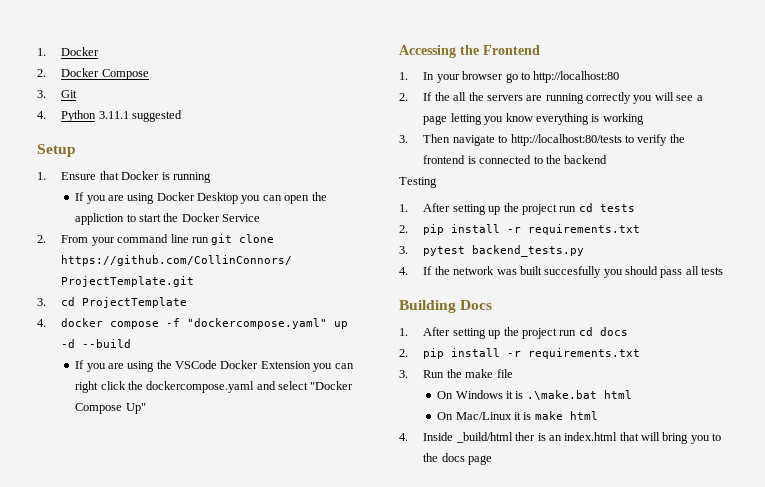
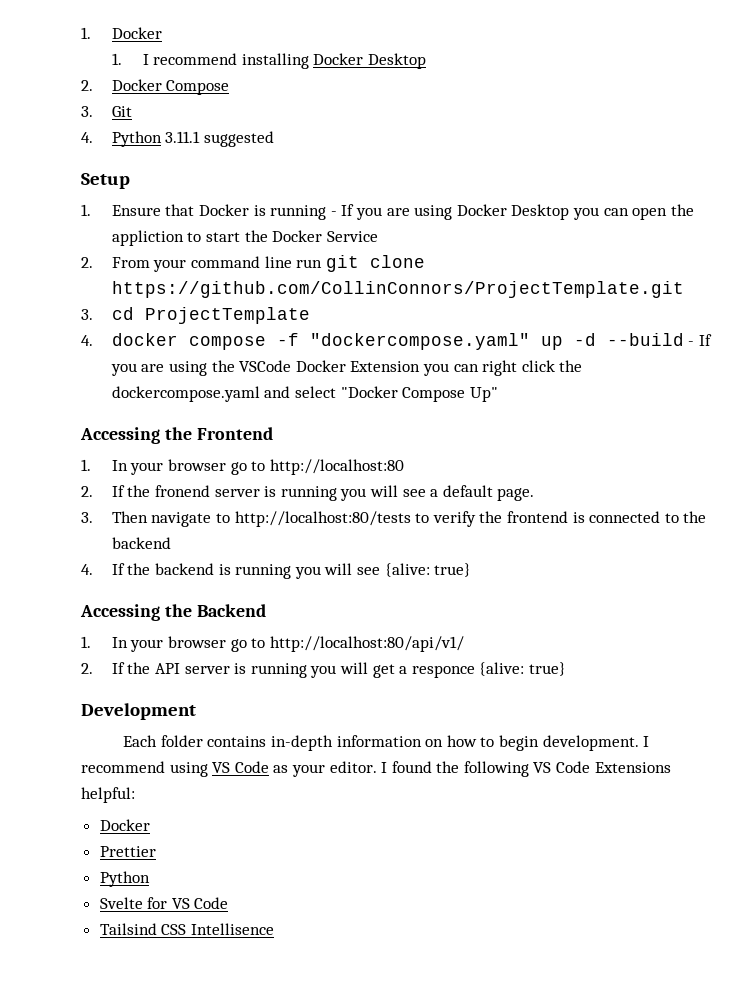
(100, 51) none -> [111,53,427,69] // 1. I recommend installing Docker Desktop
(211, 177) // -> [330,211,337,216] -
(132, 343) // -> [688,341,695,346] -
[453,92,703,104] [423,113,644,125] all the servers are running correctly you will see a page letting you know everything is working -> [155,485,535,501] fronend server is running you will see a default page.
[399,177,437,188] [399,203,635,215] [399,224,641,235] [399,245,585,257] [399,266,724,278] [399,300,493,313] [399,327,628,339] [399,348,641,359] [399,369,513,378] [437,390,632,400] [437,411,598,420] [399,432,722,444] [423,453,493,465] Testing // 1. After setting up the project run cd tests // 2. pip install -r requirements.txt // 3. pytest backend_tests.py // 4. If the network was built succesfully you should pass all tests // Building Docs // 1. After setting up the project run cd docs // 2. pip install -r requirements.txt // 3. Run the make file // On Windows it is .\make.bat html // On Mac/Linux it is make html // 4. Inside _build/html ther is an index.html that will bring you to the docs page -> [81,563,472,579] [80,604,266,621] [81,636,464,652] [81,662,566,678] [81,703,196,720] [123,735,650,751] [81,761,671,777] [81,787,135,803] [99,819,150,831] [99,846,156,857] [99,871,150,887] [99,897,229,909] [99,923,274,935] 4. If the backend is running you will see {alive: true} // Accessing the Backend // 1. In your browser go to http://localhost:80/api/v1/ // 2. If the API server is running you will get a responce {alive: true} // Development // Each folder contains in-depth information on how to begin development. I recommend using VS Code as your editor. I found the following VS Code Extensions helpful: // Docker // Prettier // Python // Svelte for VS Code // Tailsind CSS Intellisence

